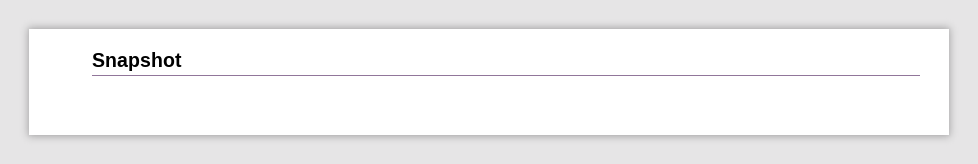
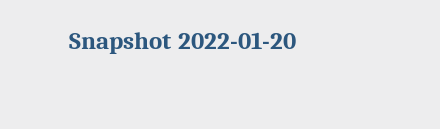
(182, 61) none -> [177,32,296,49] 2022-01-20

